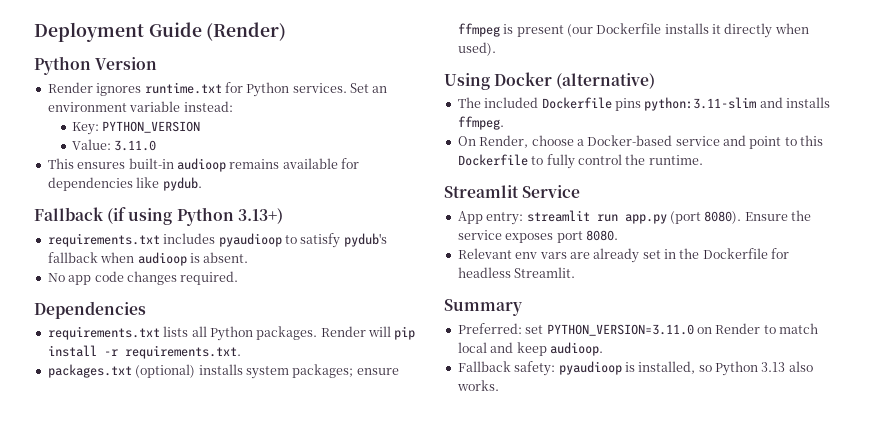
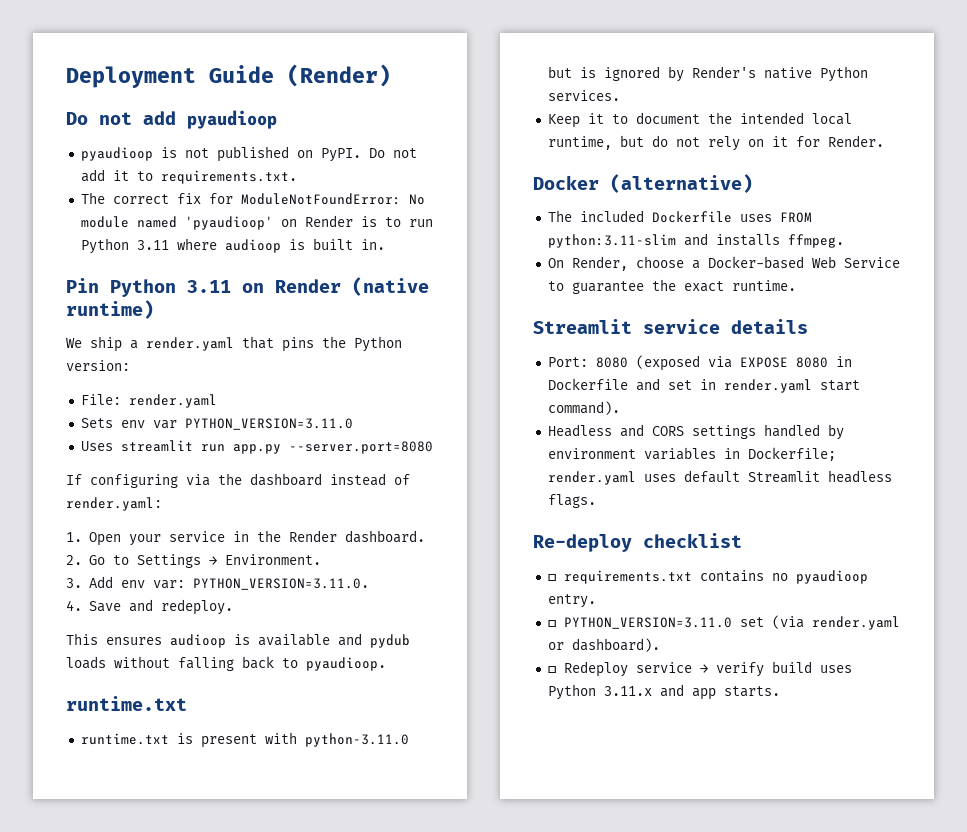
[34,56,158,75] [47,82,388,97] [47,101,233,112] [72,121,201,135] [72,139,157,151] [47,158,359,172] [47,177,202,191] [34,207,283,226] [47,233,387,248] [47,252,249,266] [47,271,239,285] [34,301,146,319] [47,326,416,341] [47,345,241,359] [47,364,399,379] [457,23,809,38] [457,42,496,56] [444,73,490,90] Python Version // Render ignores runtime.txt for Python services. Set an environment variable instead: // Key: PYTHON_VERSION // Value: 3.11.0 // This ensures built-in audioop remains available for dependencies like pydub. // Fallback (if using Python 3.13+) // requirements.txt includes pyaudioop to satisfy pydub's fallback when audioop is absent. // No app code changes required. // Dependencies // requirements.txt lists all Python packages. Render will pip install -r requirements.txt. // packages.txt (optional) installs system packages; ensure ffmpeg is present (our Dockerfile installs it directly when used). // Using -> [66,110,277,129] [80,146,417,162] [80,169,297,184] [80,192,425,205] [80,215,433,230] [80,238,385,254] [66,277,429,297] [66,300,154,319] [66,336,402,352] [66,360,130,371] [80,394,217,408] [80,418,353,430] [80,440,433,454] [66,473,410,488] [66,497,162,511] [66,530,425,546] [66,554,321,568] [66,576,369,590] [66,599,233,615] [66,633,410,648] [66,656,386,671] [66,696,187,711] [80,732,409,748] [547,66,868,82] [547,90,620,101] [547,112,852,128] [547,135,884,151] Do not add pyaudioop // pyaudioop is not published on PyPI. Do not add it to requirements.txt. // The correct fix for ModuleNotFoundError: No module named 'pyaudioop' on Render is to run Python 3.11 where audioop is built in. // Pin Python 3.11 on Render (native runtime) // We ship a render.yaml that pins the Python version: // File: render.yaml // Sets env var PYTHON_VERSION=3.11.0 // Uses streamlit run app.py --server.port=8080 // If configuring via the dashboard instead of render.yaml: // 1. Open your service in the Render dashboard. // 2. Go to Settings → Environment. // 3. Add env var: PYTHON_VERSION=3.11.0. // 4. Save and redeploy. // This ensures audioop is available and pydub loads without falling back to pyaudioop. // runtime.txt // runtime.txt is present with python-3.11.0 but is ignored by Render's native Python services. // Keep it to document the intended local runtime, but do not rely on it for Render. //
[614,98,641,111] pins -> [739,212,812,223] uses FROM
[675,135,824,149] [457,154,703,169] [444,185,581,198] [457,210,811,225] [457,230,618,243] [457,248,790,263] [457,267,576,278] [444,299,522,316] [457,323,818,336] [457,342,603,356] [457,361,813,376] [456,380,499,391] service and point to this Dockerfile to fully control the runtime. // Streamlit Service // App entry: streamlit run app.py (port 8080). Ensure the service exposes port 8080. // Relevant env vars are already set in the Dockerfile for headless Streamlit. // Summary // Preferred: set PYTHON_VERSION=3.11.0 on Render to match local and keep audioop. // Fallback safety: pyaudioop is installed, so Python 3.13 also works. -> [811,256,900,268] [547,279,796,294] [533,319,808,334] [547,355,852,371] [547,378,860,393] [547,401,620,415] [547,424,844,440] [547,447,836,461] [547,470,892,485] [547,494,596,508] [533,533,742,552] [547,570,868,584] [547,594,596,608] [547,615,900,630] [547,638,660,652] [547,661,852,677] [547,684,780,700] Web Service to guarantee the exact runtime. // Streamlit service details // Port: 8080 (exposed via EXPOSE 8080 in Dockerfile and set in render.yaml start command). // Headless and CORS settings handled by environment variables in Dockerfile; render.yaml uses default Streamlit headless flags. // Re-deploy checklist // ☐ requirements.txt contains no pyaudioop entry. // ☐ PYTHON_VERSION=3.11.0 set (via render.yaml or dashboard). // ☐ Redeploy service → verify build uses Python 3.11.x and app starts.

